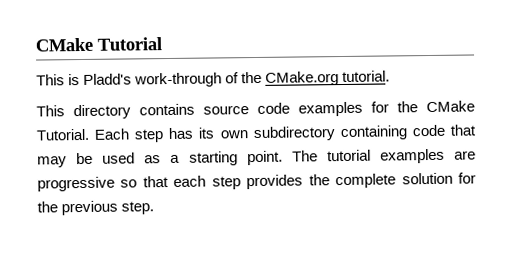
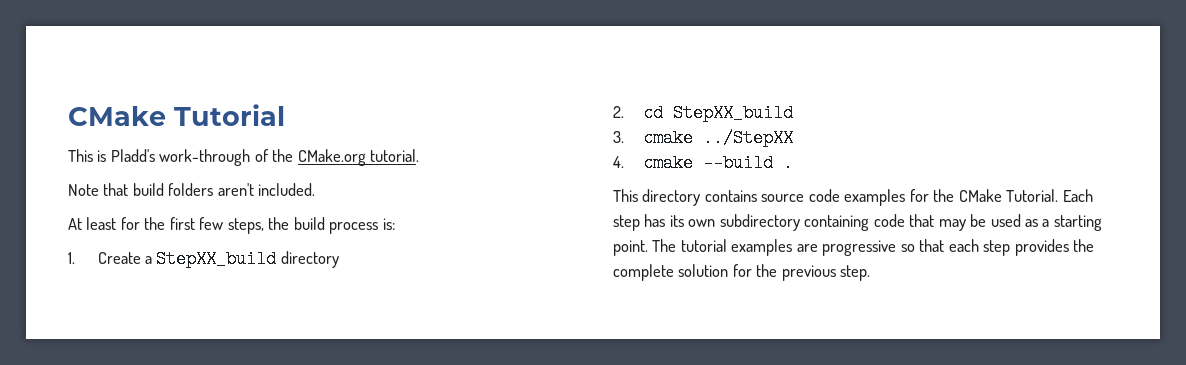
(391, 76) none -> [68,183,316,196] [68,217,395,234] [68,250,339,268] [613,104,793,122] [613,129,793,147] [613,154,793,172] // Note that build folders aren't included. // At least for the first few steps, the build process is: // 1. Create a StepXX_build directory // 2. cd StepXX_build // 3. cmake ../StepXX // 4. cmake --build .

